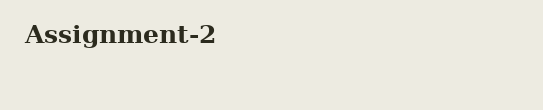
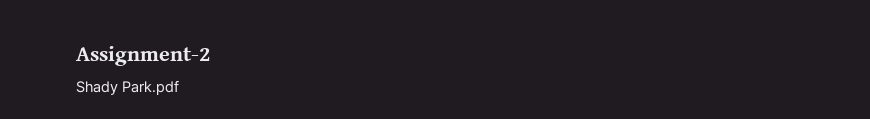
(216, 36) none -> [76,80,180,95] // Shady Park.pdf

